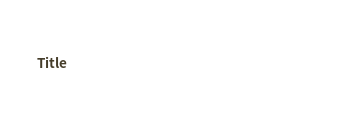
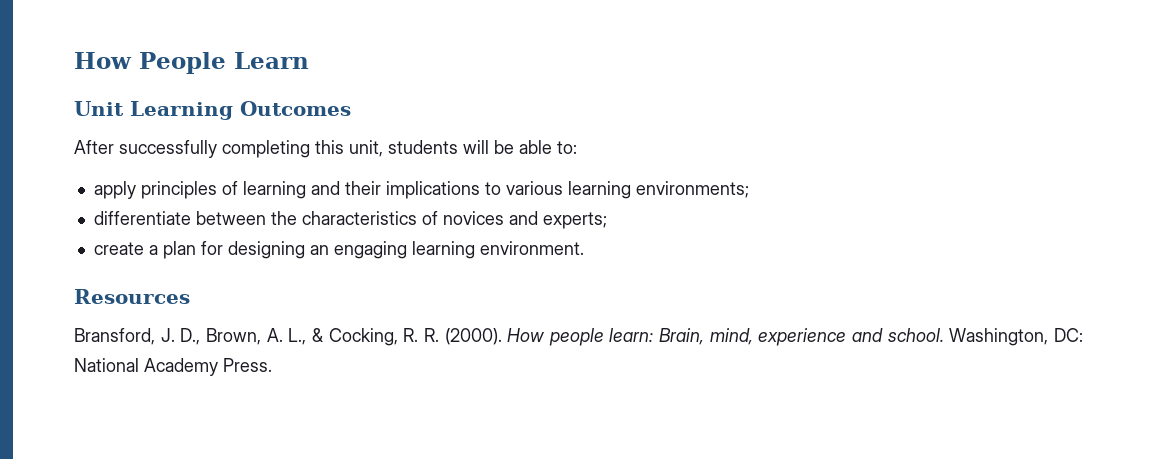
[37,56,67,68] Title -> [74,52,309,74] [74,101,351,120] [74,140,577,158] [93,181,749,199] [93,211,607,229] [93,241,584,259] [74,289,190,304] [74,328,1083,346] [74,358,272,376] How People Learn // Unit Learning Outcomes // After successfully completing this unit, students will be able to: // apply principles of learning and their implications to various learning environments; // differentiate between the characteristics of novices and experts; // create a plan for designing an engaging learning environment. // Resources // Bransford, J. D., Brown, A. L., & Cocking, R. R. (2000). How people learn: Brain, mind, experience and school. Washington, DC: National Academy Press.

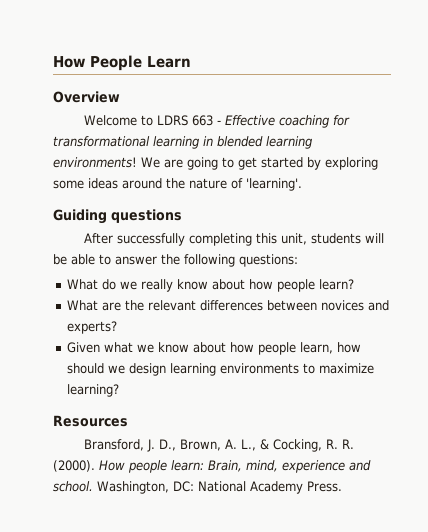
[74,101,351,120] Unit Learning Outcomes -> [53,91,120,103] [84,115,351,128] [53,136,312,149] [53,157,378,170] [53,178,302,191] [53,209,182,224] Overview // Welcome to LDRS 663 - Effective coaching for transformational learning in blended learning environments! We are going to get started by exploring some ideas around the nature of 'learning'. // Guiding questions
[557,141,577,154] [93,181,749,199] [93,211,607,229] [93,241,584,259] to: // apply principles of learning and their implications to various learning environments; // differentiate between the characteristics of novices and experts; // create a plan for designing an engaging learning environment. -> [99,254,298,267] [66,279,354,292] [66,300,389,311] [66,321,117,334] [66,342,361,355] [66,363,374,376] [66,384,119,397] to answer the following questions: // What do we really know about how people learn? // What are the relevant differences between novices and experts? // Given what we know about how people learn, how should we design learning environments to maximize learning?

